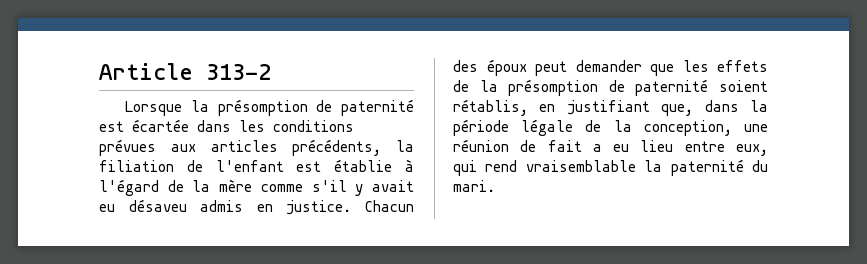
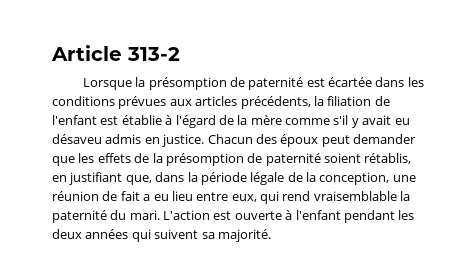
(495, 186) none -> [163,210,415,223] [52,229,271,242] L'action est ouverte à l'enfant pendant les deux années qui suivent sa majorité.

